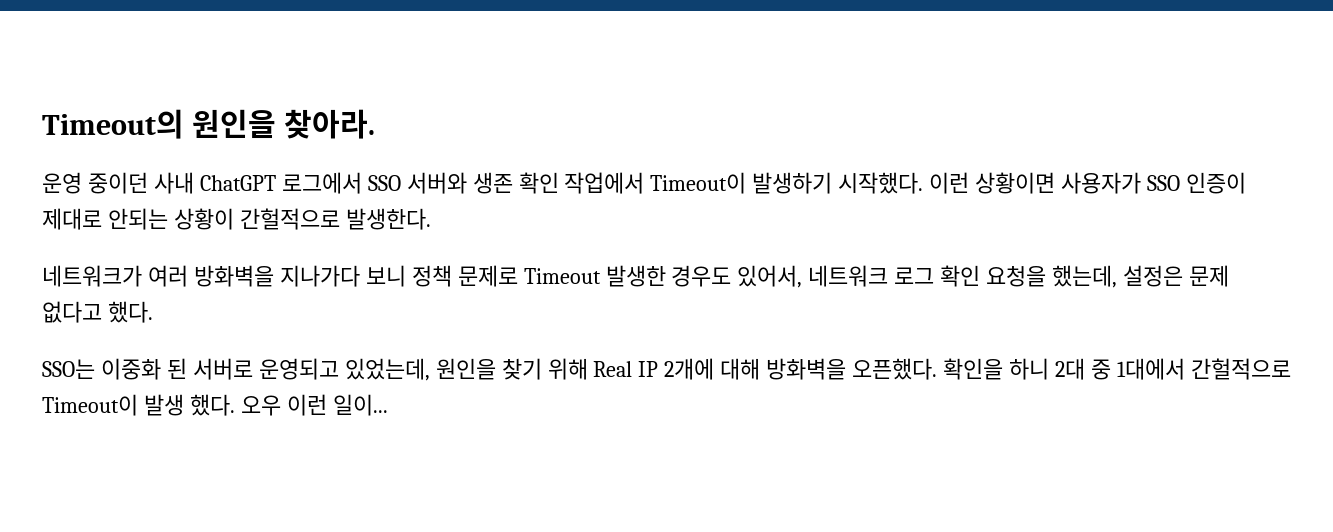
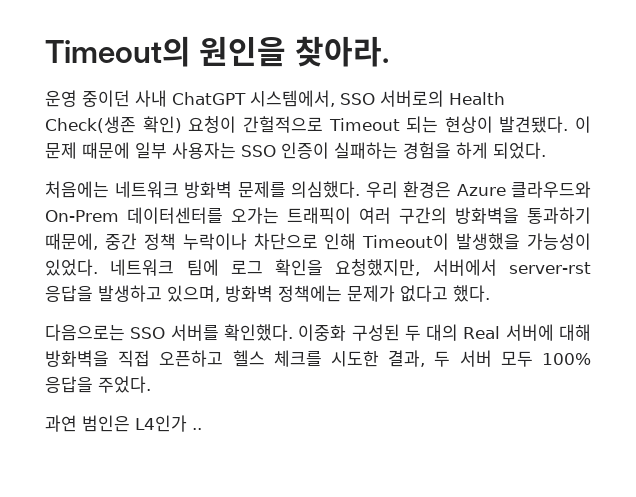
[281,172,1246,194] [42,208,431,230] [42,265,1229,288] [42,301,153,323] [42,358,1291,381] [42,394,388,416] 로그에서 SSO 서버와 생존 확인 작업에서 Timeout이 발생하기 시작했다. 이런 상황이면 사용자가 SSO 인증이 제대로 안되는 상황이 간헐적으로 발생한다. // 네트워크가 여러 방화벽을 지나가다 보니 정책 문제로 Timeout 발생한 경우도 있어서, 네트워크 로그 확인 요청을 했는데, 설정은 문제 없다고 했다. // SSO는 이중화 된 서버로 운영되고 있었는데, 원인을 찾기 위해 Real IP 2개에 대해 방화벽을 오픈했다. 확인을 하니 2대 중 1대에서 간헐적으로 Timeout이 발생 했다. 오우 이런 일이... -> [250,90,505,107] [45,116,591,133] [45,142,546,159] [45,181,591,198] [45,207,591,224] [45,233,591,250] [45,259,592,276] [45,285,490,302] [45,324,591,341] [45,350,591,367] [45,376,151,393] [45,415,202,432] 시스템에서, SSO 서버로의 Health Check(생존 확인) 요청이 간헐적으로 Timeout 되는 현상이 발견됐다. 이 문제 때문에 일부 사용자는 SSO 인증이 실패하는 경험을 하게 되었다. // 처음에는 네트워크 방화벽 문제를 의심했다. 우리 환경은 Azure 클라우드와 On-Prem 데이터센터를 오가는 트래픽이 여러 구간의 방화벽을 통과하기 때문에, 중간 정책 누락이나 차단으로 인해 Timeout이 발생했을 가능성이 있었다. 네트워크 팀에 로그 확인을 요청했지만, 서버에서 server-rst 응답을 발생하고 있으며, 방화벽 정책에는 문제가 없다고 했다. // 다음으로는 SSO 서버를 확인했다. 이중화 구성된 두 대의 Real 서버에 대해 방화벽을 직접 오픈하고 헬스 체크를 시도한 결과, 두 서버 모두 100% 응답을 주었다. // 과연 범인은 L4인가 ..

